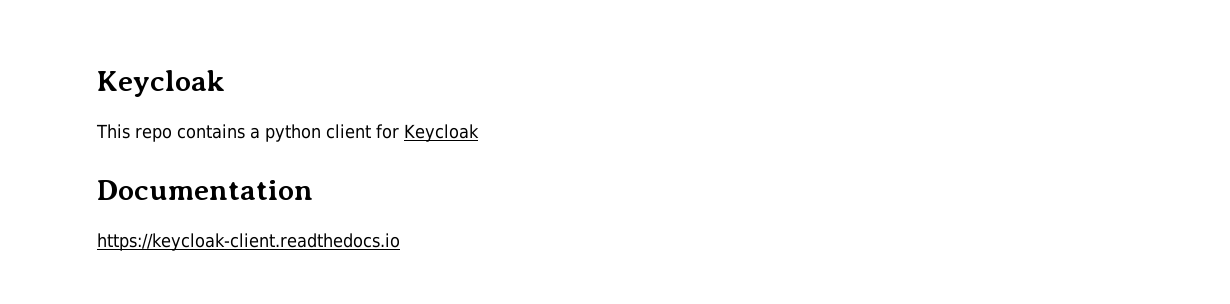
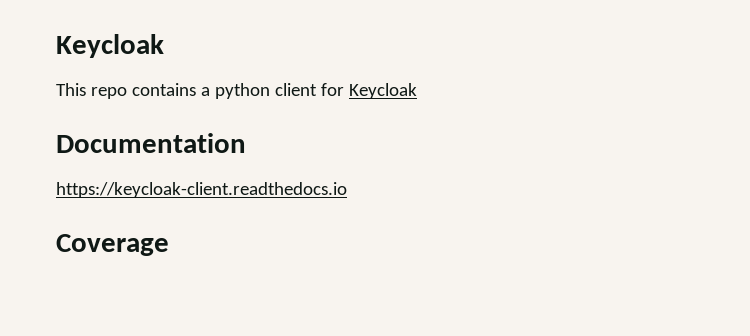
(400, 242) none -> [56,234,169,256] // Coverage

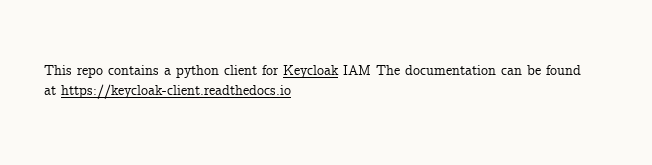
[56,34,164,58] Keycloak // -> (44, 70) none
[56,133,246,153] // Documentation // -> [343,65,581,75] [44,86,56,95] IAM The documentation can be found at
[56,234,169,256] // Coverage -> (291, 91) none

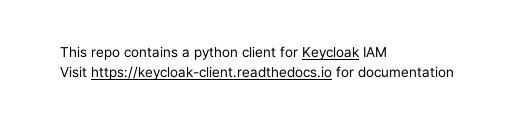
[376,65,581,75] [44,84,291,99] The documentation can be found at https://keycloak-client.readthedocs.io -> [60,66,454,80] // Visit https://keycloak-client.readthedocs.io for documentation

